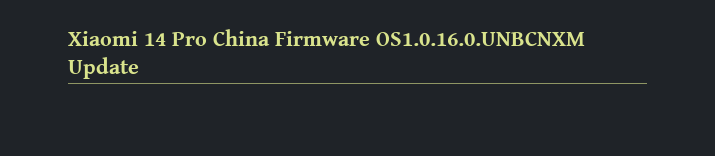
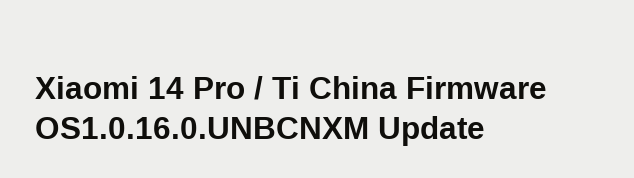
(207, 39) none -> [254,76,300,100] / Ti

